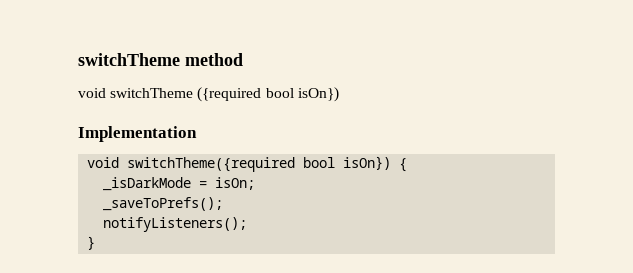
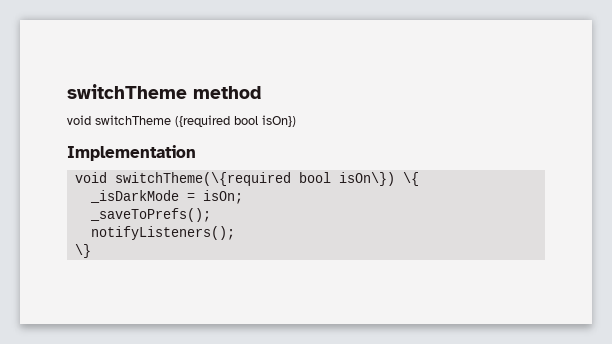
[127,156,408,172] switchTheme({required bool isOn}) { -> [114,172,419,186] switchTheme(\{required bool isOn\}) \{
[87,236,96,250] } -> [74,244,91,258] \}

